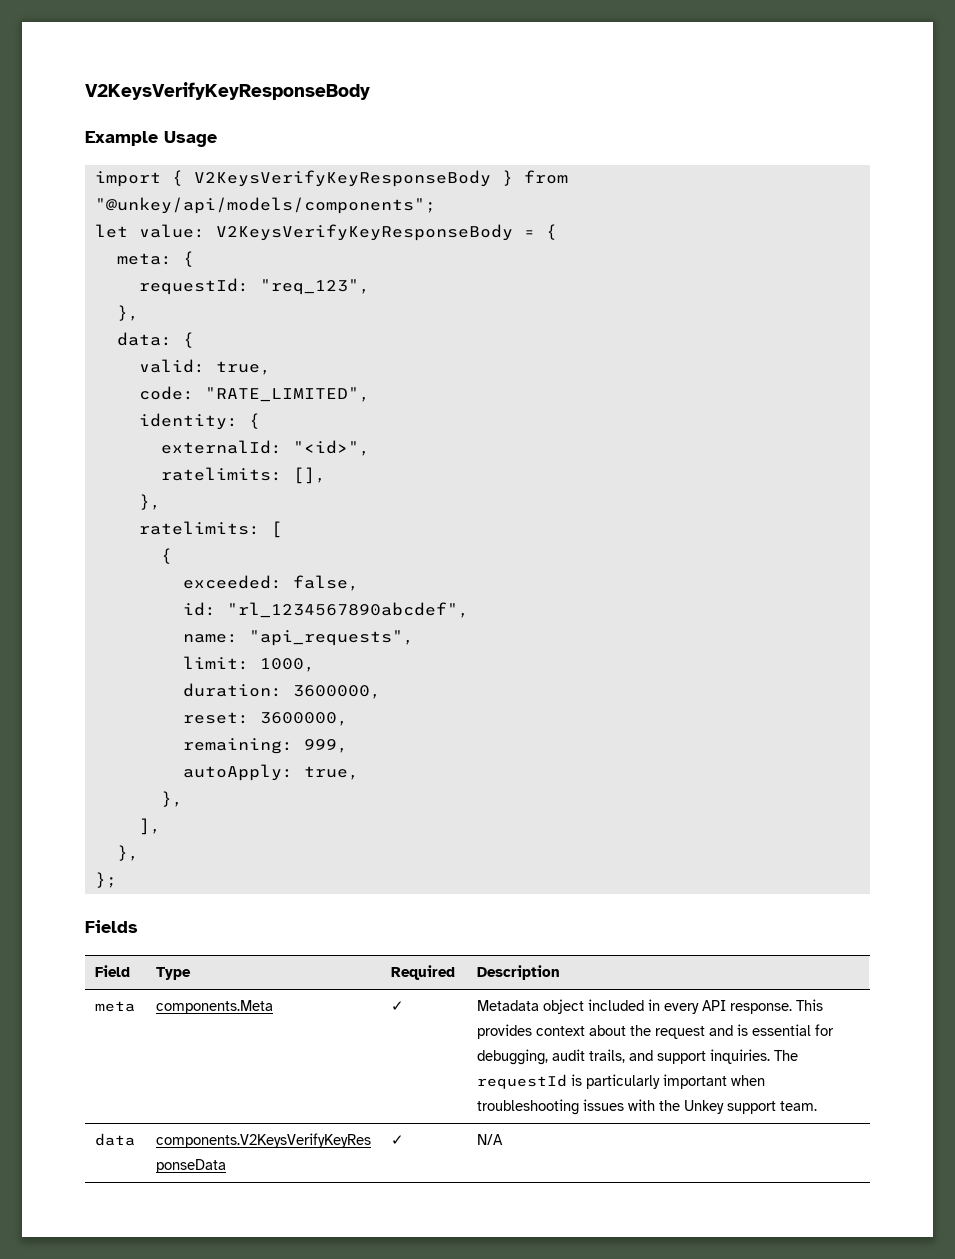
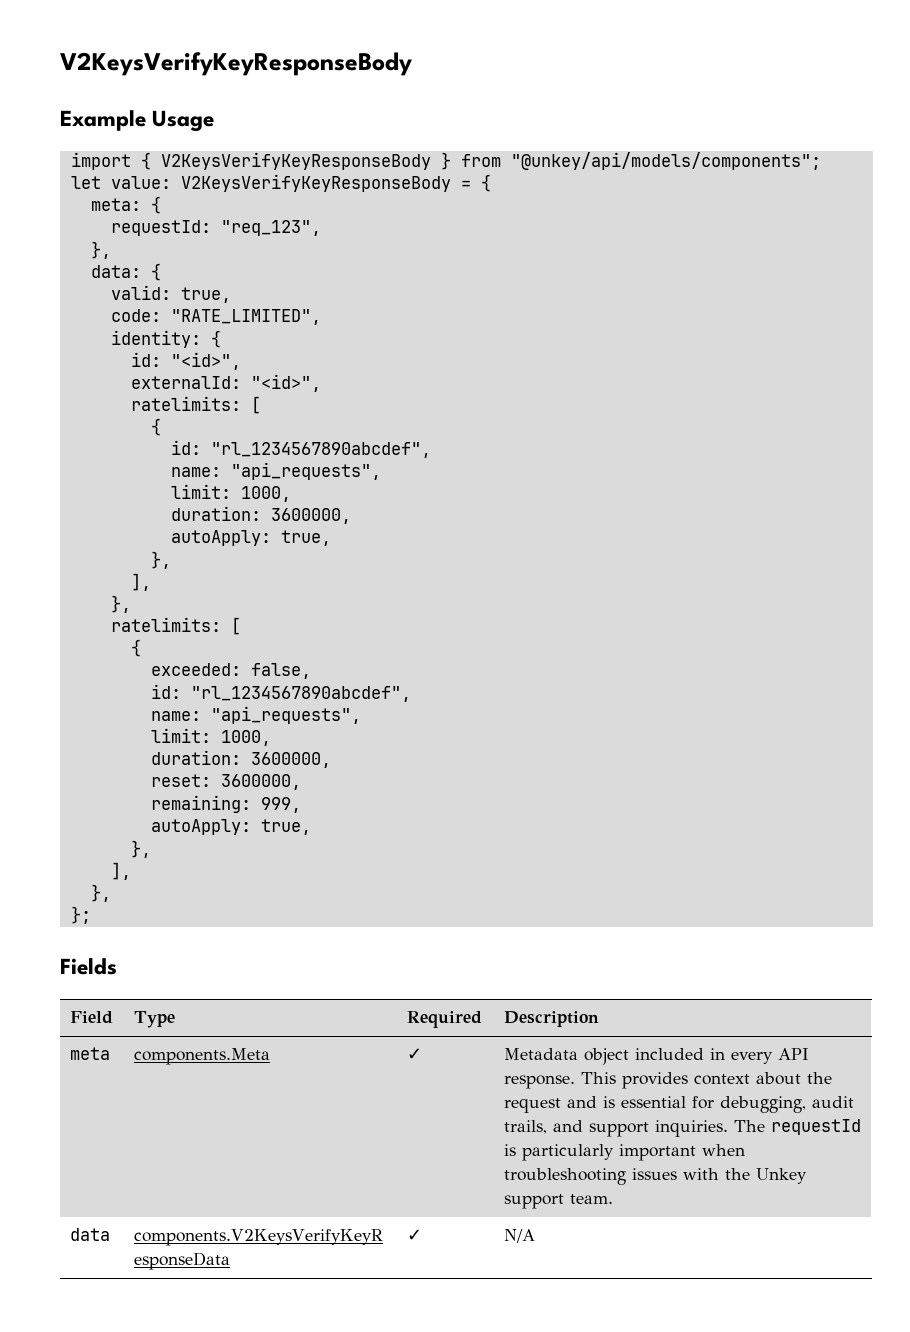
(260, 421) none -> [130,352,241,370] // id: "<id>",
[292,467,326,484] [], -> [250,396,261,414] [150,418,161,436] [170,440,431,458] [170,462,381,480] [170,484,291,502] [170,506,351,524] [170,530,331,546] [150,551,171,569] [130,573,151,591] [ // { // id: "rl_1234567890abcdef", // name: "api_requests", // limit: 1000, // duration: 3600000, // autoApply: true, // }, // ],

